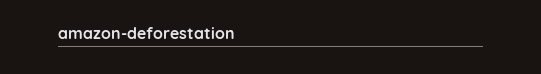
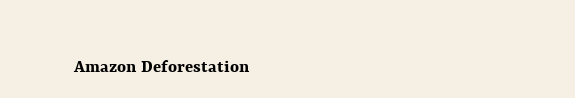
[58,27,235,39] amazon-deforestation -> [73,60,251,72] Amazon Deforestation

